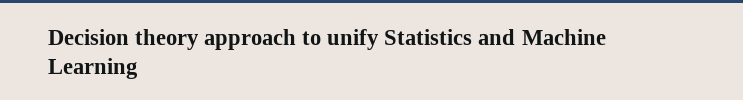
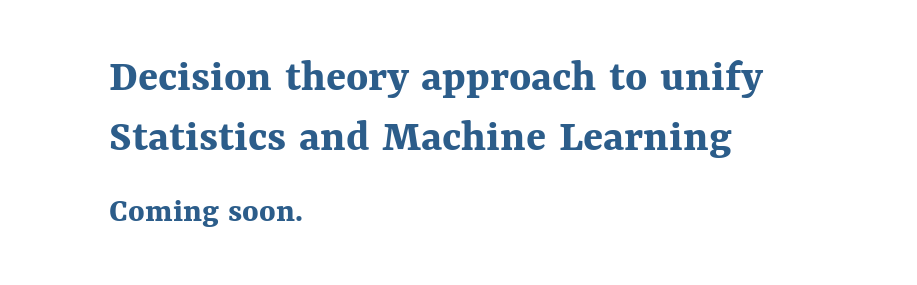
(138, 68) none -> [109,200,304,227] // Coming soon.

